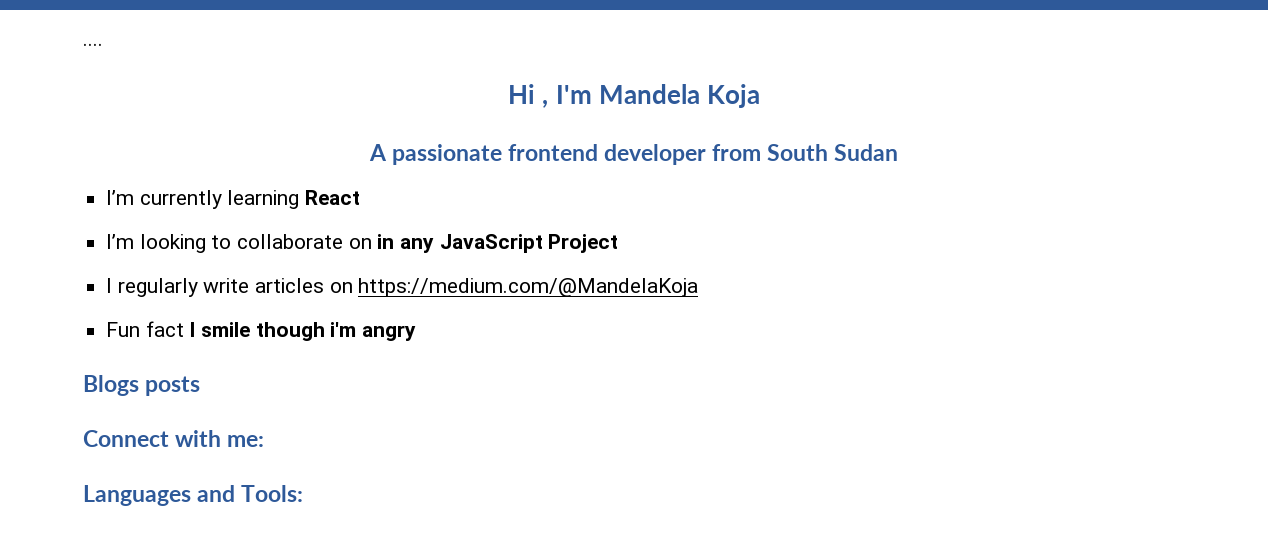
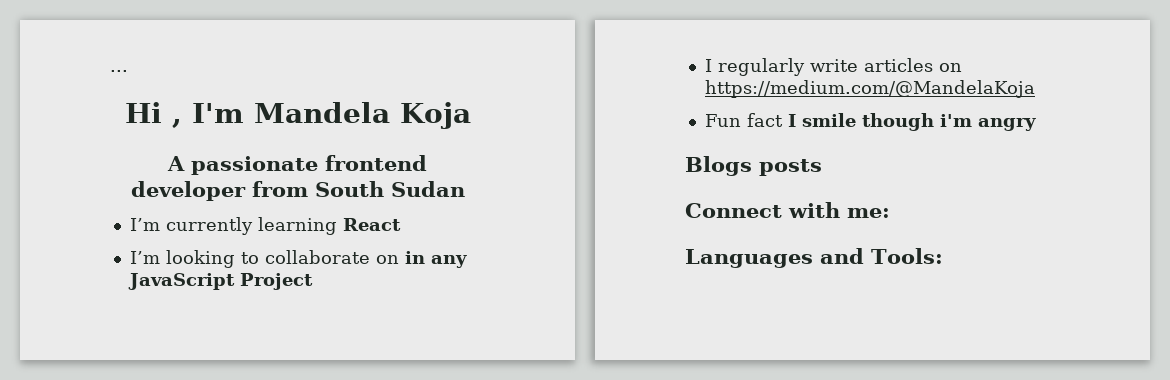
[83,43,103,46] .... -> [110,70,128,72] ...

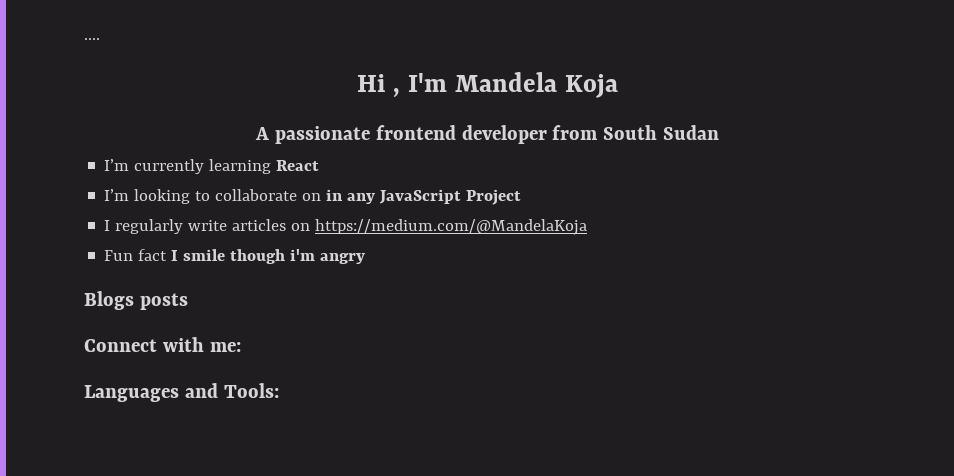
[110,70,128,72] ... -> [84,38,100,40] ....

